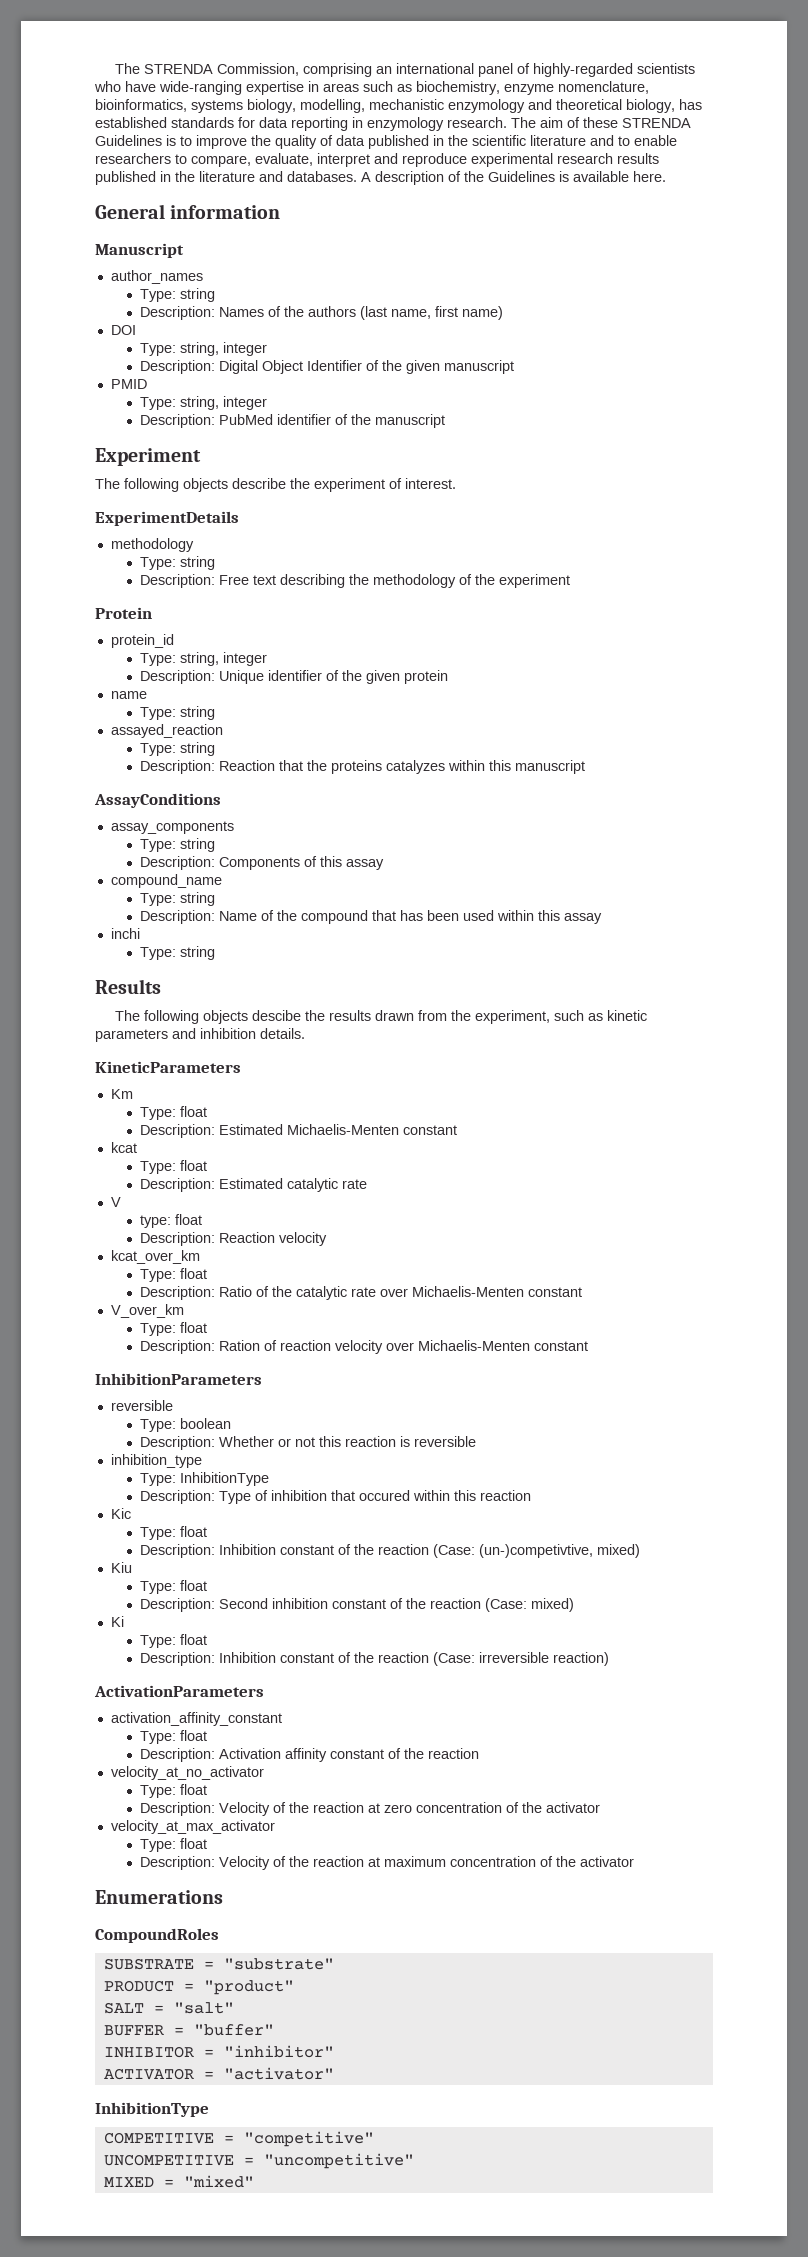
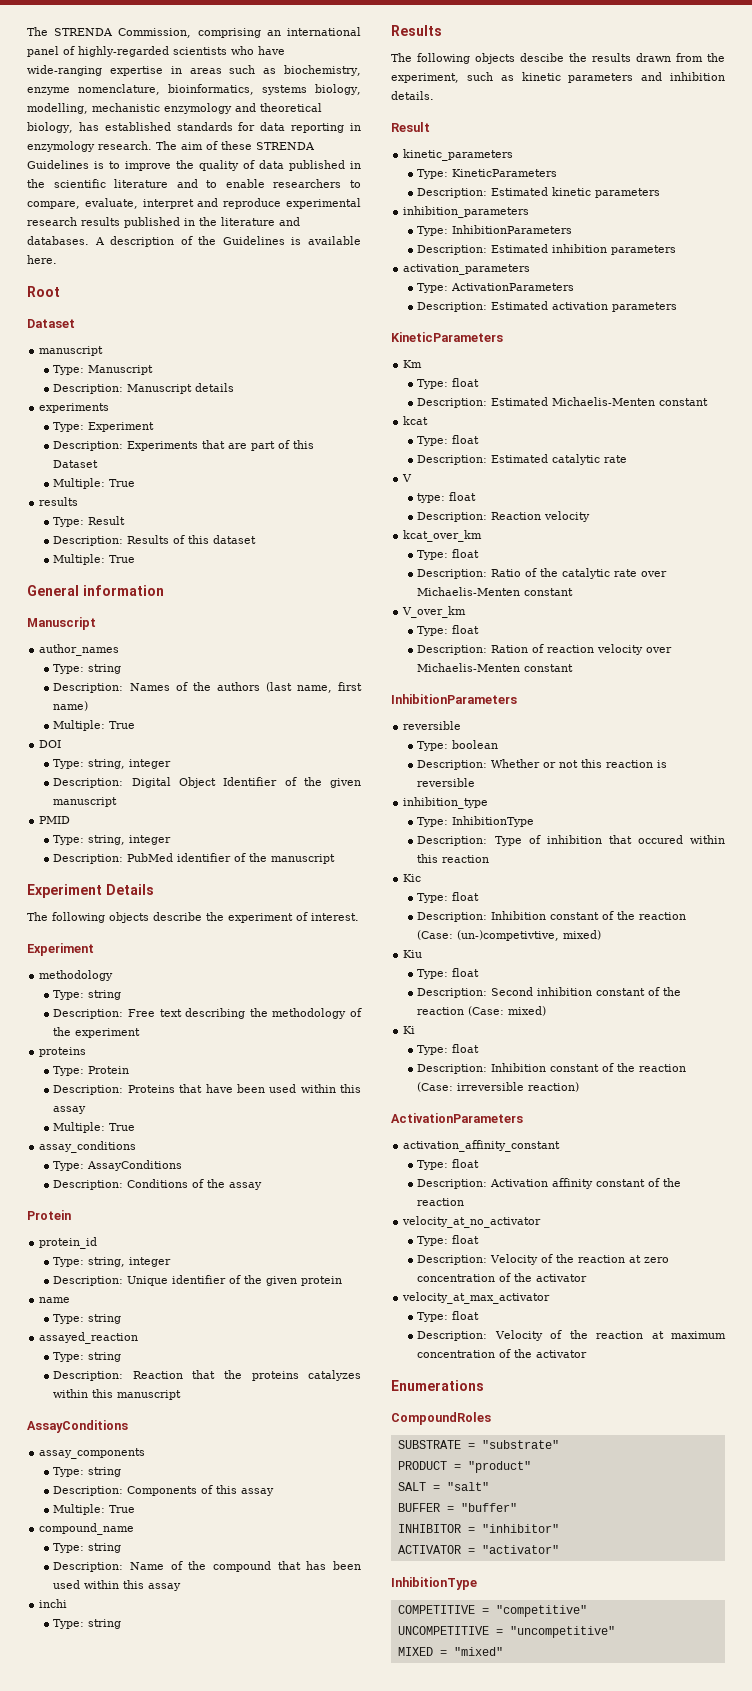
(666, 176) none -> [27,286,60,297] [27,319,75,328] [39,346,104,356] [53,365,154,375] [53,383,235,394] [39,403,110,413] [53,422,155,432] [53,440,315,451] [53,460,99,468] [53,478,136,489] [39,497,79,506] [53,516,126,527] [53,535,257,546] [53,554,136,565] // Root // Dataset // manuscript // Type: Manuscript // Description: Manuscript details // experiments // Type: Experiment // Description: Experiments that are part of this Dataset // Multiple: True // results // Type: Result // Description: Results of this dataset // Multiple: True
(503, 313) none -> [53,720,136,731] // Multiple: True
(201, 457) none -> [106,884,154,895] Details
[95,511,239,526] ExperimentDetails -> [27,943,94,956] Experiment
(570, 581) none -> [39,1047,87,1057] [53,1066,130,1076] [53,1084,361,1095] [53,1106,87,1114] [53,1122,136,1133] [39,1141,137,1153] [53,1160,183,1171] [53,1179,263,1190] // proteins // Type: Protein // Description: Proteins that have been used within this assay // Multiple: True // assay_conditions // Type: AssayConditions // Description: Conditions of the assay
(384, 864) none -> [53,1504,136,1515] // Multiple: True
(305, 1033) none -> [391,122,430,132] [403,149,514,161] [417,169,558,179] [417,187,661,198] [403,206,530,218] [417,225,573,236] [417,244,677,255] [403,264,531,275] [417,283,575,293] [417,301,678,312] // Result // kinetic_parameters // Type: KineticParameters // Description: Estimated kinetic parameters // inhibition_parameters // Type: InhibitionParameters // Description: Estimated inhibition parameters // activation_parameters // Type: ActivationParameters // Description: Estimated activation parameters

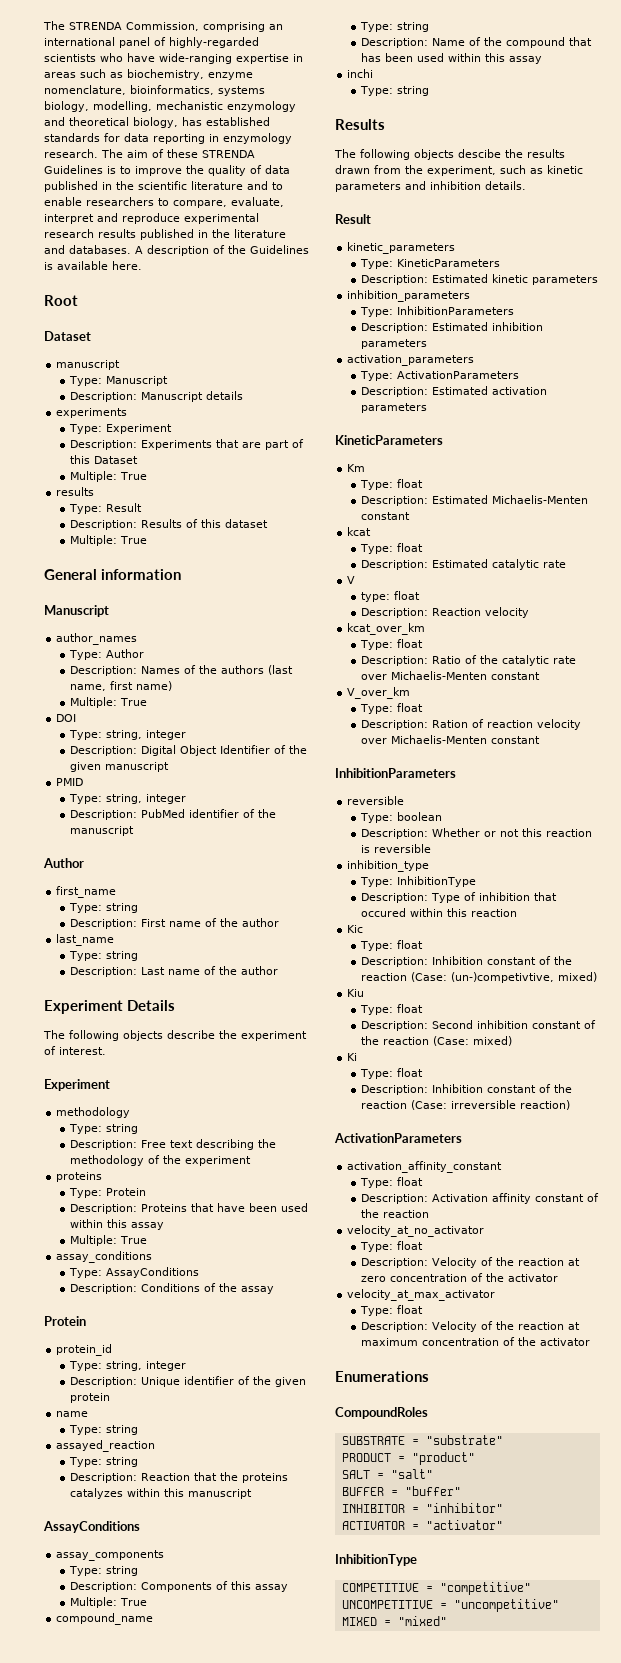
[88,664,122,674] string -> [105,649,144,658] Author
(336, 859) none -> [43,858,84,868] [56,886,117,898] [68,903,138,913] [69,918,279,929] [56,934,115,946] [68,951,138,961] [69,966,278,977] // Author // first_name // Type: string // Description: First name of the author // last_name // Type: string // Description: Last name of the author

